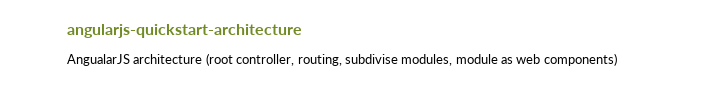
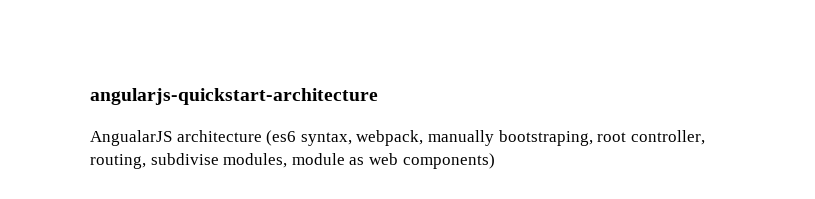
[205,53,233,66] (root -> [266,130,627,146] (es6 syntax, webpack, manually bootstraping, root

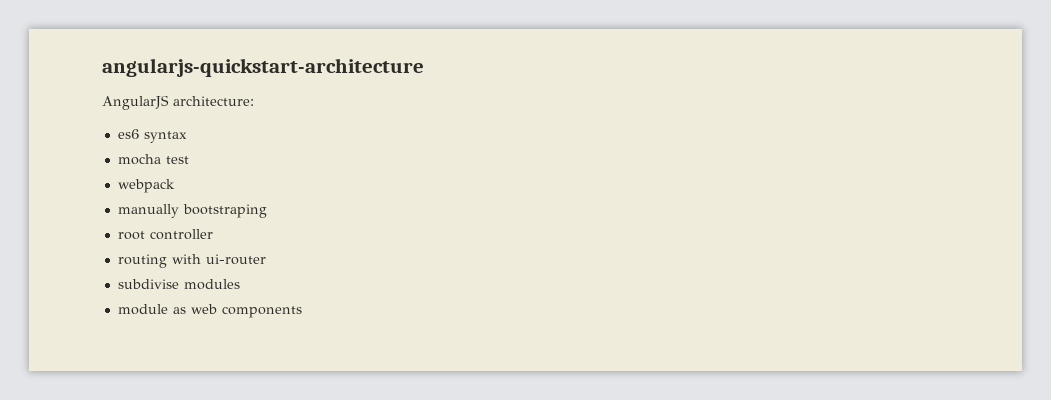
[90,130,705,146] [90,153,288,169] AngualarJS architecture (es6 syntax, webpack, manually bootstraping, root controller, routing, subdivise modules, -> [102,95,254,110] [117,129,187,143] [117,154,189,165] [117,179,175,193] [117,204,267,218] [117,229,213,240] [117,254,266,268] [117,279,240,290] AngularJS architecture: // es6 syntax // mocha test // webpack // manually bootstraping // root controller // routing with ui-router // subdivise modules //
[402,153,495,169] components) -> [221,306,302,318] components

